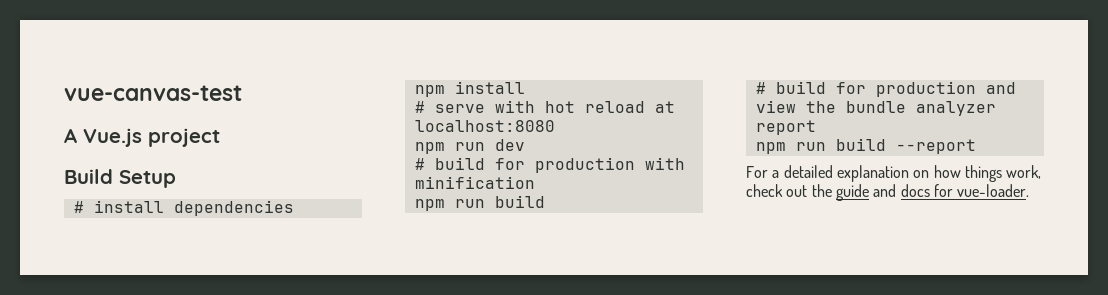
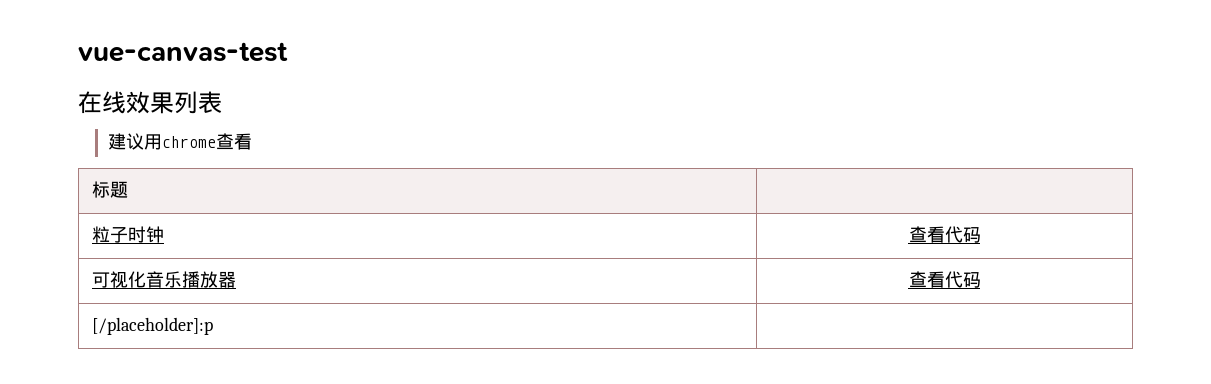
[64,128,220,147] [64,169,176,188] [73,200,294,216] [414,81,525,97] [414,100,675,113] [414,120,555,132] [414,139,525,154] [414,157,685,173] [414,176,535,189] [414,195,545,211] [755,81,1016,97] [755,100,996,116] [755,120,816,135] [755,138,976,154] [746,165,1042,182] [746,184,1030,201] A Vue.js project // Build Setup // # install dependencies // npm install // # serve with hot reload at localhost:8080 // npm run dev // # build for production with minification // npm run build // # build for production and view the bundle analyzer report // npm run build --report // For a detailed explanation on how things work, check out the guide and docs for vue-loader. -> [78,91,222,114] [107,133,252,150] [92,181,129,198] [92,226,165,243] [908,226,981,243] [92,271,237,288] [908,271,981,288] [92,317,214,335] 在线效果列表 // 建议用chrome查看 // 标题 | // 粒子时钟 | 查看代码 // 可视化音乐播放器 | 查看代码 // [/placeholder]:p |

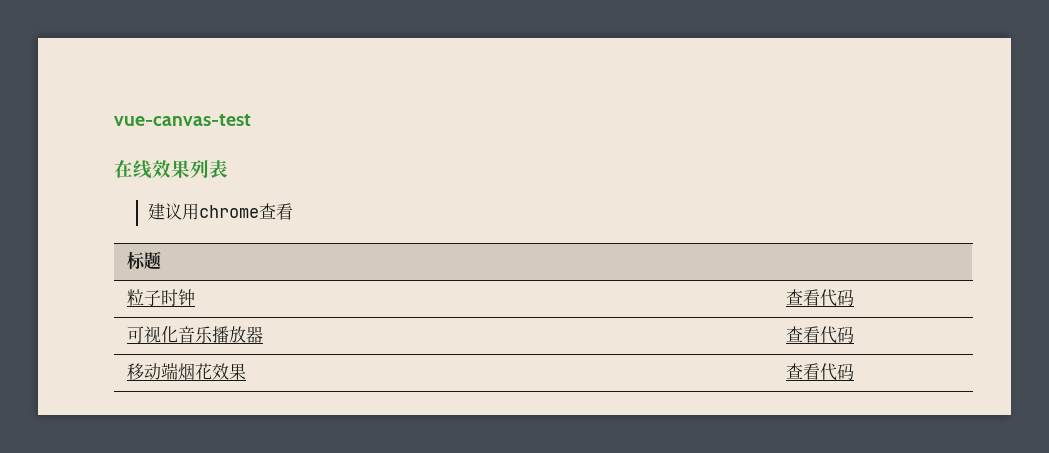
[92,317,214,335] [/placeholder]:p | -> [126,362,246,380] [786,363,854,381] 移动端烟花效果 | 查看代码

